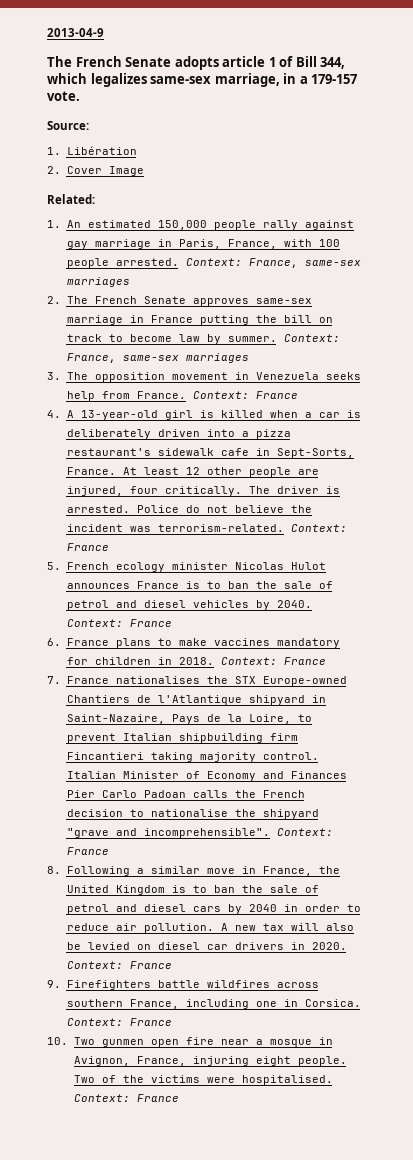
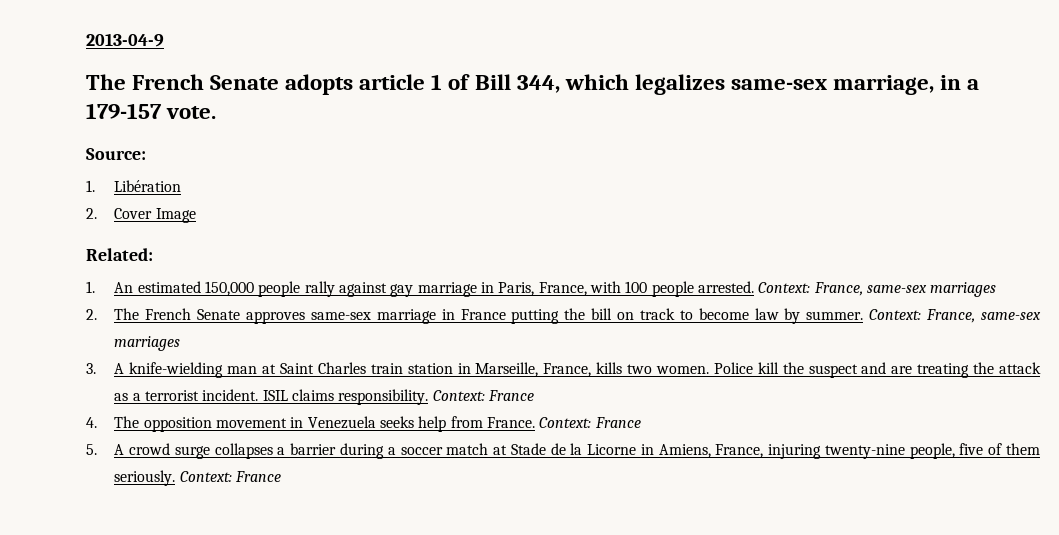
(61, 376) none -> [114,362,1042,378] [114,389,534,405] [86,417,97,428] A knife-wielding man at Saint Charles train station in Marseille, France, kills two women. Police kill the suspect and are treating the attack as a terrorist incident. ISIL claims responsibility. Context: France // 4.
[47,410,361,420] [66,429,291,439] [66,448,354,458] [66,467,319,477] [66,486,340,496] [66,505,312,513] [66,524,347,532] [66,543,109,551] [47,562,326,572] [66,581,333,589] [66,600,312,610] [66,619,172,627] [47,638,340,648] [66,657,326,665] [47,676,347,686] [66,695,326,705] [66,714,312,724] [66,733,298,743] [66,752,319,762] [66,771,347,781] [66,790,305,798] [66,809,319,819] [66,828,333,838] [66,847,109,855] [47,866,340,876] [66,885,319,895] [66,904,361,914] [66,923,354,933] [66,942,347,950] [66,961,172,969] [47,980,319,990] [66,999,361,1009] [66,1018,172,1026] [47,1037,333,1047] [73,1056,347,1066] [73,1075,333,1085] 4. A 13-year-old girl is killed when a car is deliberately driven into a pizza restaurant's sidewalk cafe in Sept-Sorts, France. At least 12 other people are injured, four critically. The driver is arrested. Police do not believe the incident was terrorism-related. Context: France // 5. French ecology minister Nicolas Hulot announces France is to ban the sale of petrol and diesel vehicles by 2040. Context: France // 6. France plans to make vaccines mandatory for children in 2018. Context: France // 7. France nationalises the STX Europe-owned Chantiers de l'Atlantique shipyard in Saint-Nazaire, Pays de la Loire, to prevent Italian shipbuilding firm Fincantieri taking majority control. Italian Minister of Economy and Finances Pier Carlo Padoan calls the French decision to nationalise the shipyard "grave and incomprehensible". Context: France // 8. Following a similar move in France, the United Kingdom is to ban the sale of petrol and diesel cars by 2040 in order to reduce air pollution. A new tax will also be levied on diesel car drivers in 2020. Context: France // 9. Firefighters battle wildfires across southern France, including one in Corsica. Context: France // 10. Two gunmen open fire near a mosque in Avignon, France, injuring eight people. Two of the victims were hospitalised. -> [86,443,1040,459] [114,470,176,486] 5. A crowd surge collapses a barrier during a soccer match at Stade de la Licorne in Amiens, France, injuring twenty-nine people, five of them seriously.

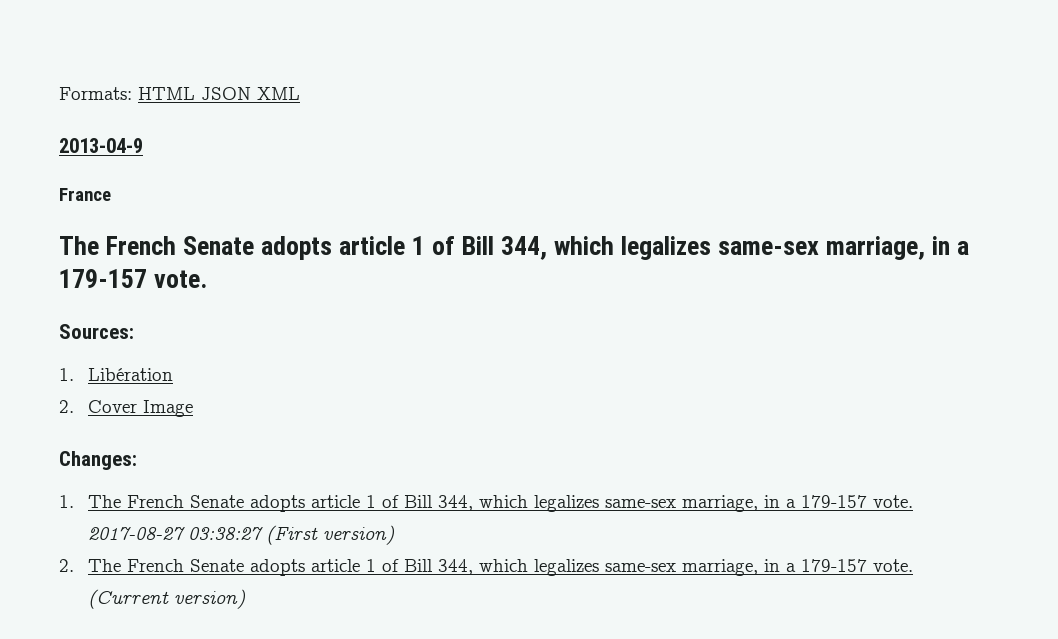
(86, 40) none -> [59,87,300,100] Formats: HTML JSON XML //
(164, 40) none -> [59,188,111,201] // France
[86,148,146,160] Source: -> [59,324,134,339] Sources:
[86,248,153,261] [86,281,997,297] [86,308,1042,324] [114,336,181,351] [86,362,1042,378] [114,389,534,405] [86,416,641,432] [86,443,1040,459] [114,470,282,486] Related: // 1. An estimated 150,000 people rally against gay marriage in Paris, France, with 100 people arrested. Context: France, same-sex marriages // 2. The French Senate approves same-sex marriage in France putting the bill on track to become law by summer. Context: France, same-sex marriages // 3. A knife-wielding man at Saint Charles train station in Marseille, France, kills two women. Police kill the suspect and are treating the attack as a terrorist incident. ISIL claims responsibility. Context: France // 4. The opposition movement in Venezuela seeks help from France. Context: France // 5. A crowd surge collapses a barrier during a soccer match at Stade de la Licorne in Amiens, France, injuring twenty-nine people, five of them seriously. Context: France -> [59,451,137,470] [59,495,914,512] [88,525,396,545] [59,559,914,576] [88,589,247,609] Changes: // 1. The French Senate adopts article 1 of Bill 344, which legalizes same-sex marriage, in a 179-157 vote. 2017-08-27 03:38:27 (First version) // 2. The French Senate adopts article 1 of Bill 344, which legalizes same-sex marriage, in a 179-157 vote. (Current version)

